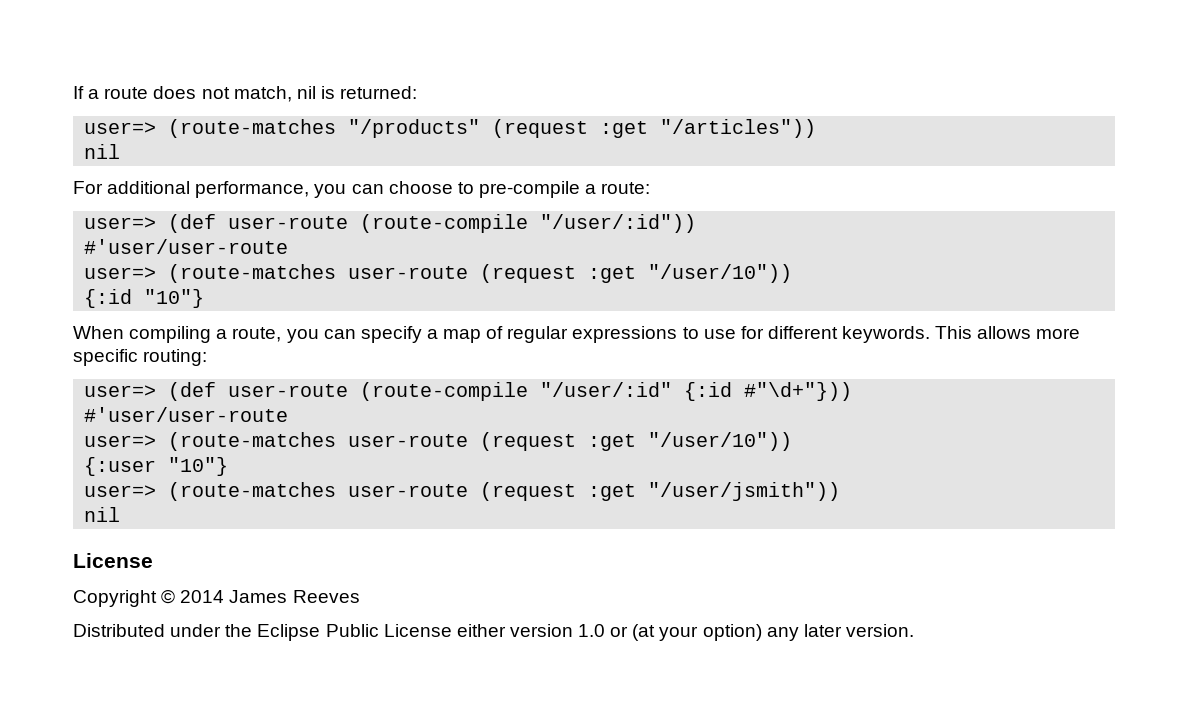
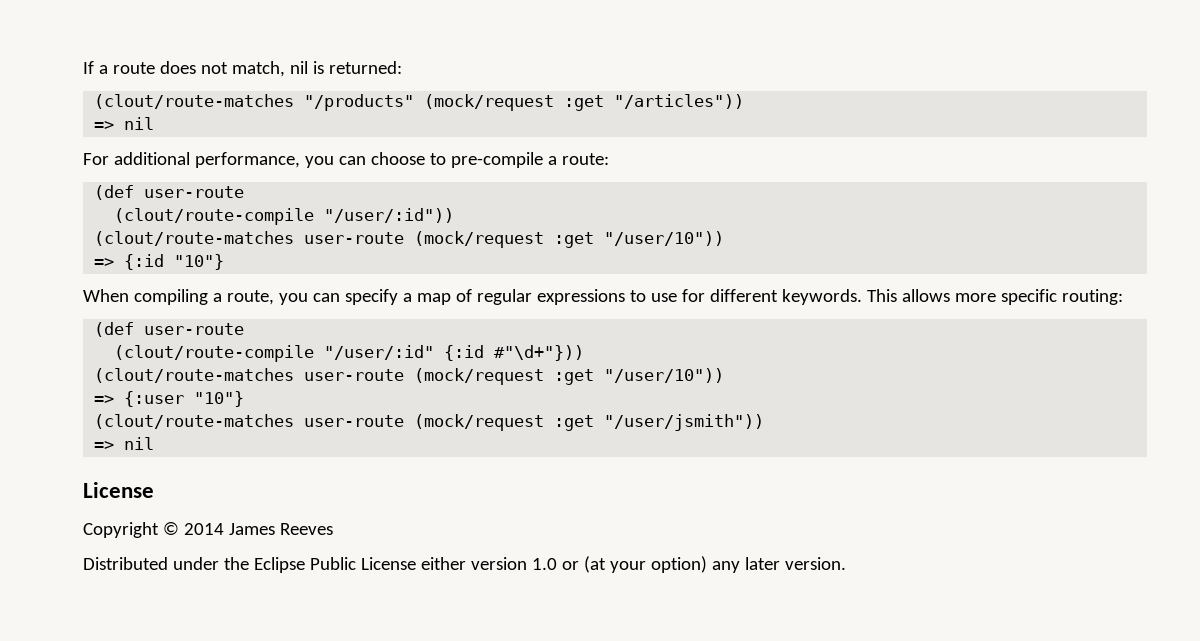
[84,119,589,138] user=> (route-matches "/products" (request -> [94,94,555,111] (clout/route-matches "/products" (mock/request
(817, 128) none -> [94,121,115,130] =>
[84,214,529,233] user=> (def user-route (route-compile -> [94,185,245,200] [114,208,315,225] (def user-route // (clout/route-compile
[84,239,289,254] [84,264,793,283] #'user/user-route // user=> (route-matches user-route (request :get "/user/10")) // -> [94,231,725,248] [94,258,115,267] (clout/route-matches user-route (mock/request :get "/user/10")) // =>
[84,382,529,401] user=> (def user-route (route-compile -> [94,322,245,337] [114,345,315,362] (def user-route // (clout/route-compile
[84,407,289,422] [84,432,793,451] #'user/user-route // user=> (route-matches user-route (request :get "/user/10")) // -> [94,368,725,385] [94,395,115,404] (clout/route-matches user-route (mock/request :get "/user/10")) // =>
[84,482,577,501] user=> (route-matches user-route (request -> [94,414,545,431] (clout/route-matches user-route (mock/request
(841, 491) none -> [94,441,115,450] =>

